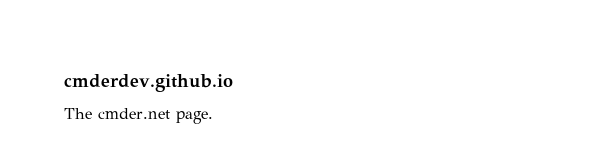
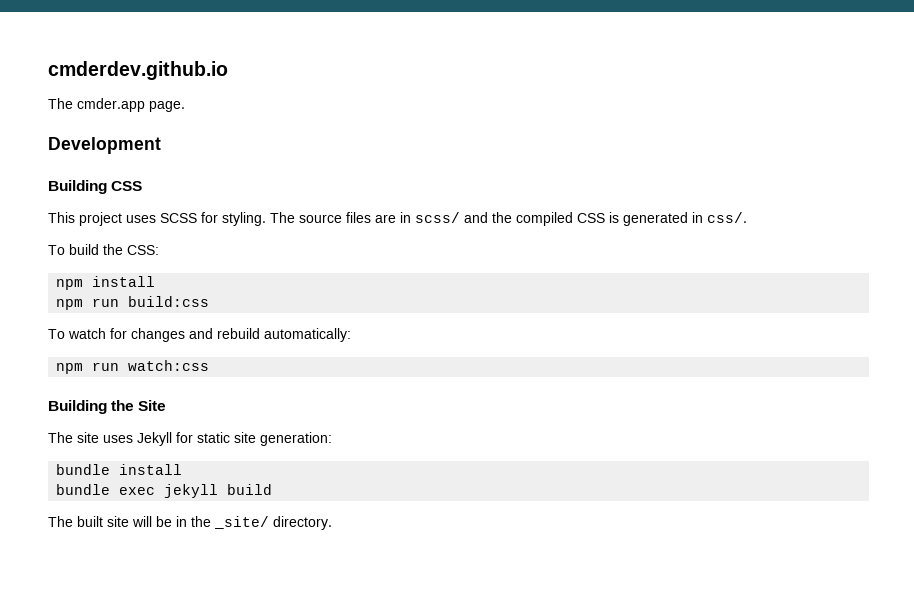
[98,108,170,119] cmder.net -> [77,98,145,112] cmder.app
(213, 117) none -> [48,137,161,154] [48,180,143,194] [48,212,747,226] [48,244,159,255] [56,276,156,290] [56,296,210,310] [48,328,351,342] [56,360,210,374] [48,400,167,414] [48,432,332,446] [56,464,183,475] [56,484,273,498] [48,516,332,530] // Development // Building CSS // This project uses SCSS for styling. The source files are in scss/ and the compiled CSS is generated in css/. // To build the CSS: // npm install // npm run build:css // To watch for changes and rebuild automatically: // npm run watch:css // Building the Site // The site uses Jekyll for static site generation: // bundle install // bundle exec jekyll build // The built site will be in the _site/ directory.

